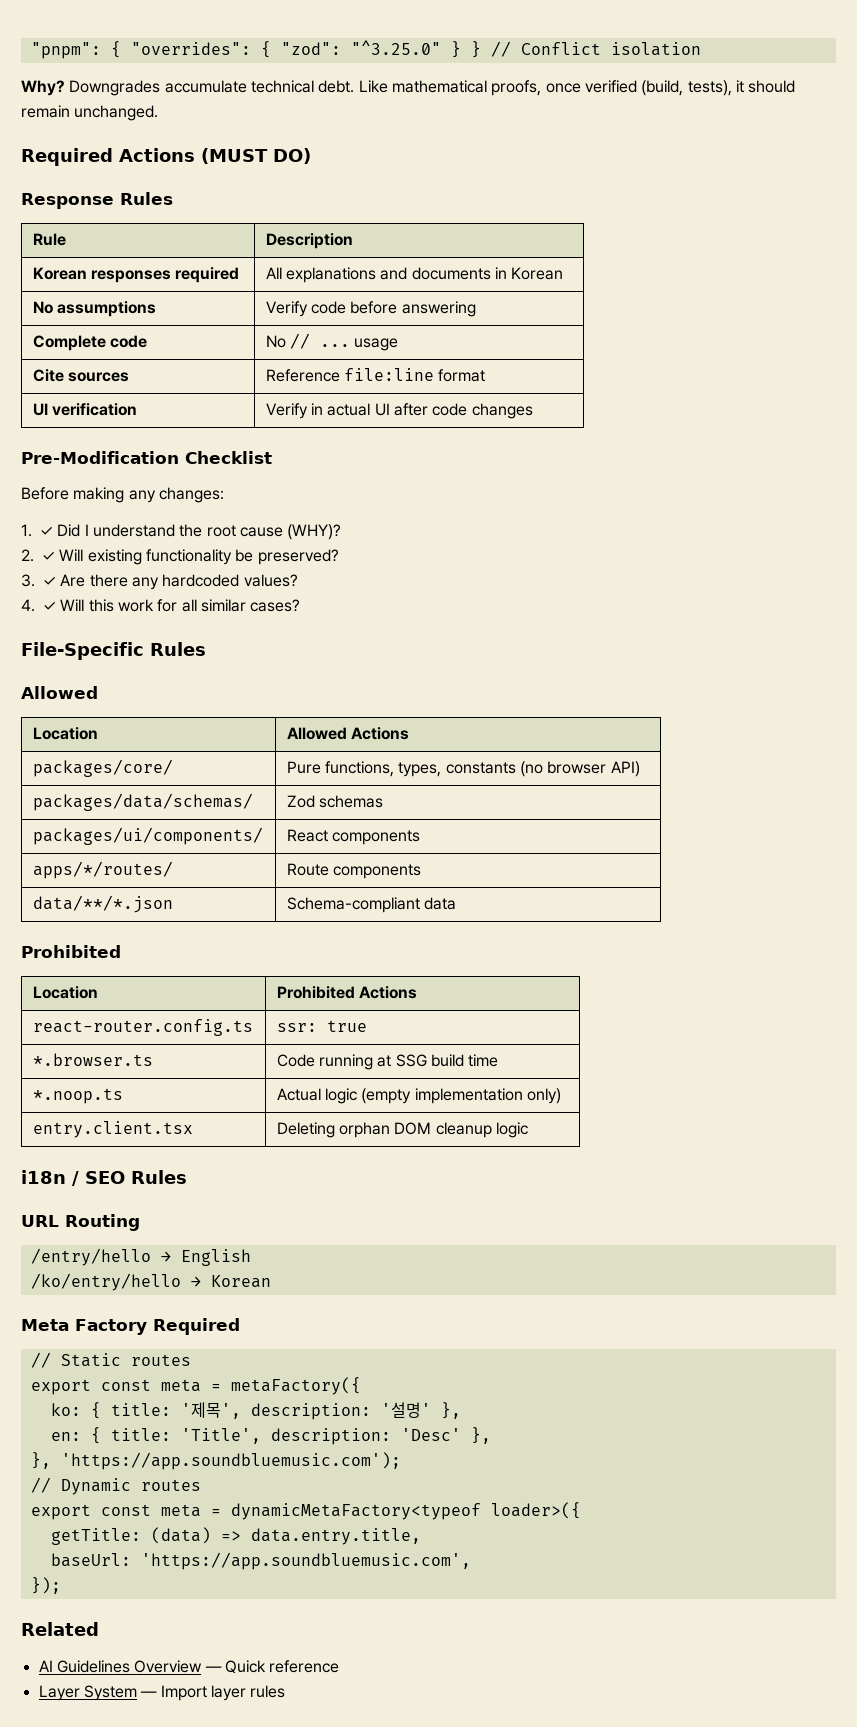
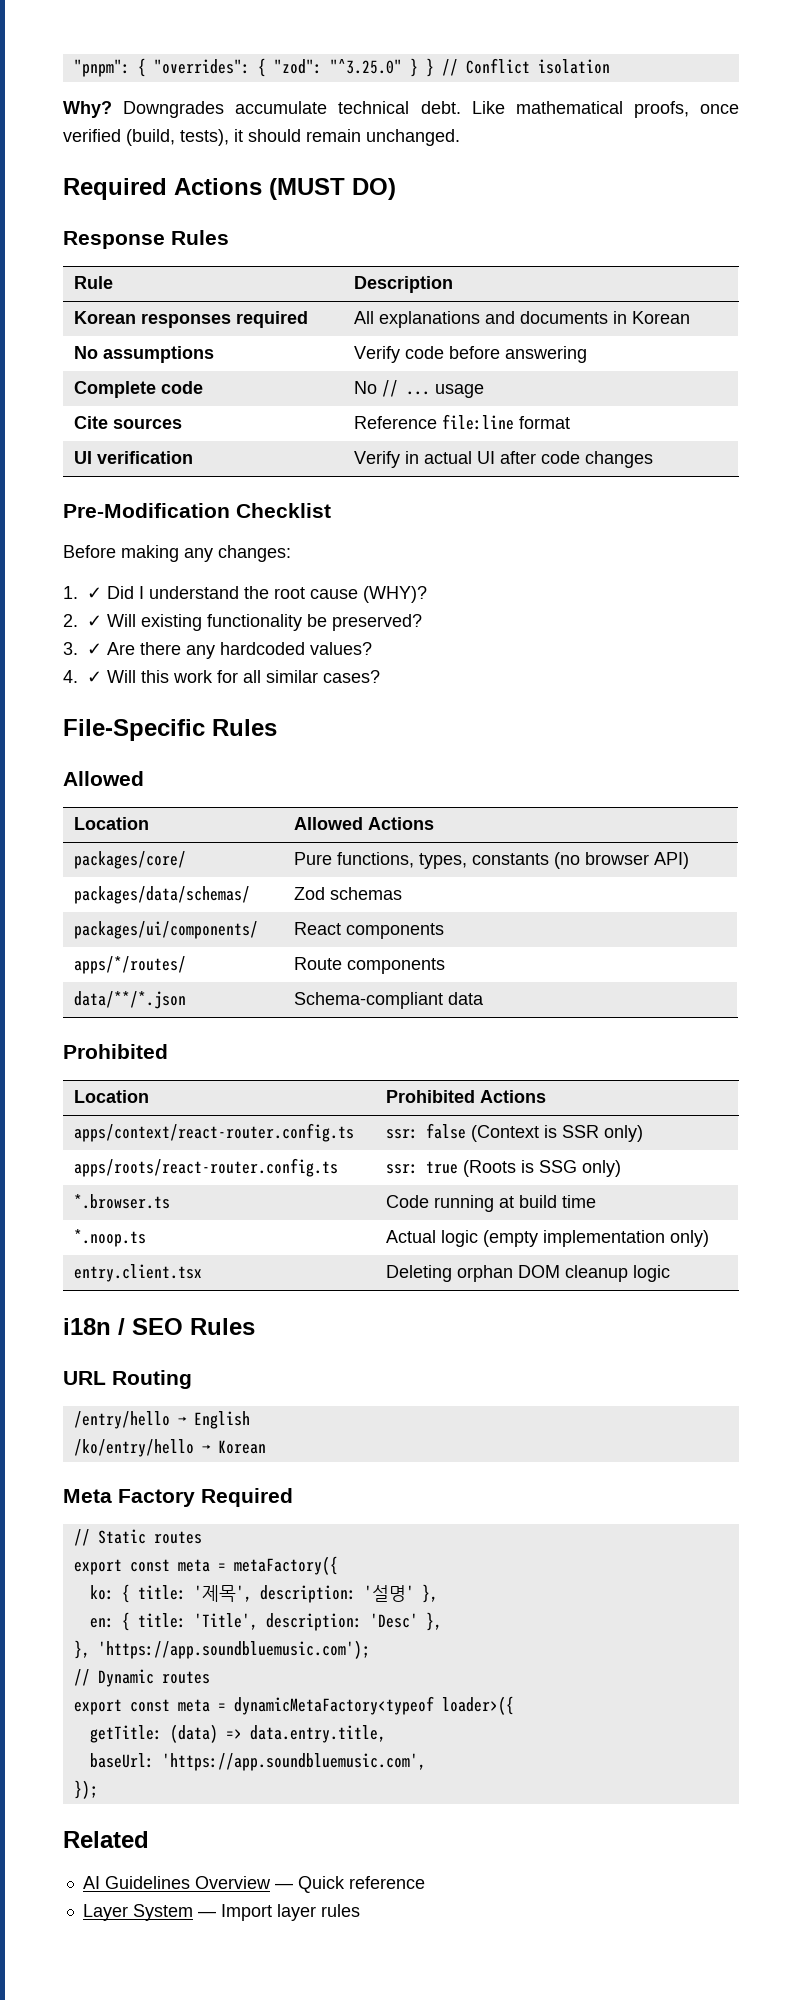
[32,1019,253,1036] [276,1020,367,1032] react-router.config.ts | ssr: true -> [73,1123,354,1142] [385,1123,643,1142] [73,1158,338,1177] [385,1160,621,1177] apps/context/react-router.config.ts | ssr: false (Context is SSR only) // apps/roots/react-router.config.ts | ssr: true (Roots is SSG only)
[395,1054,427,1067] SSG -> (514, 1202) none

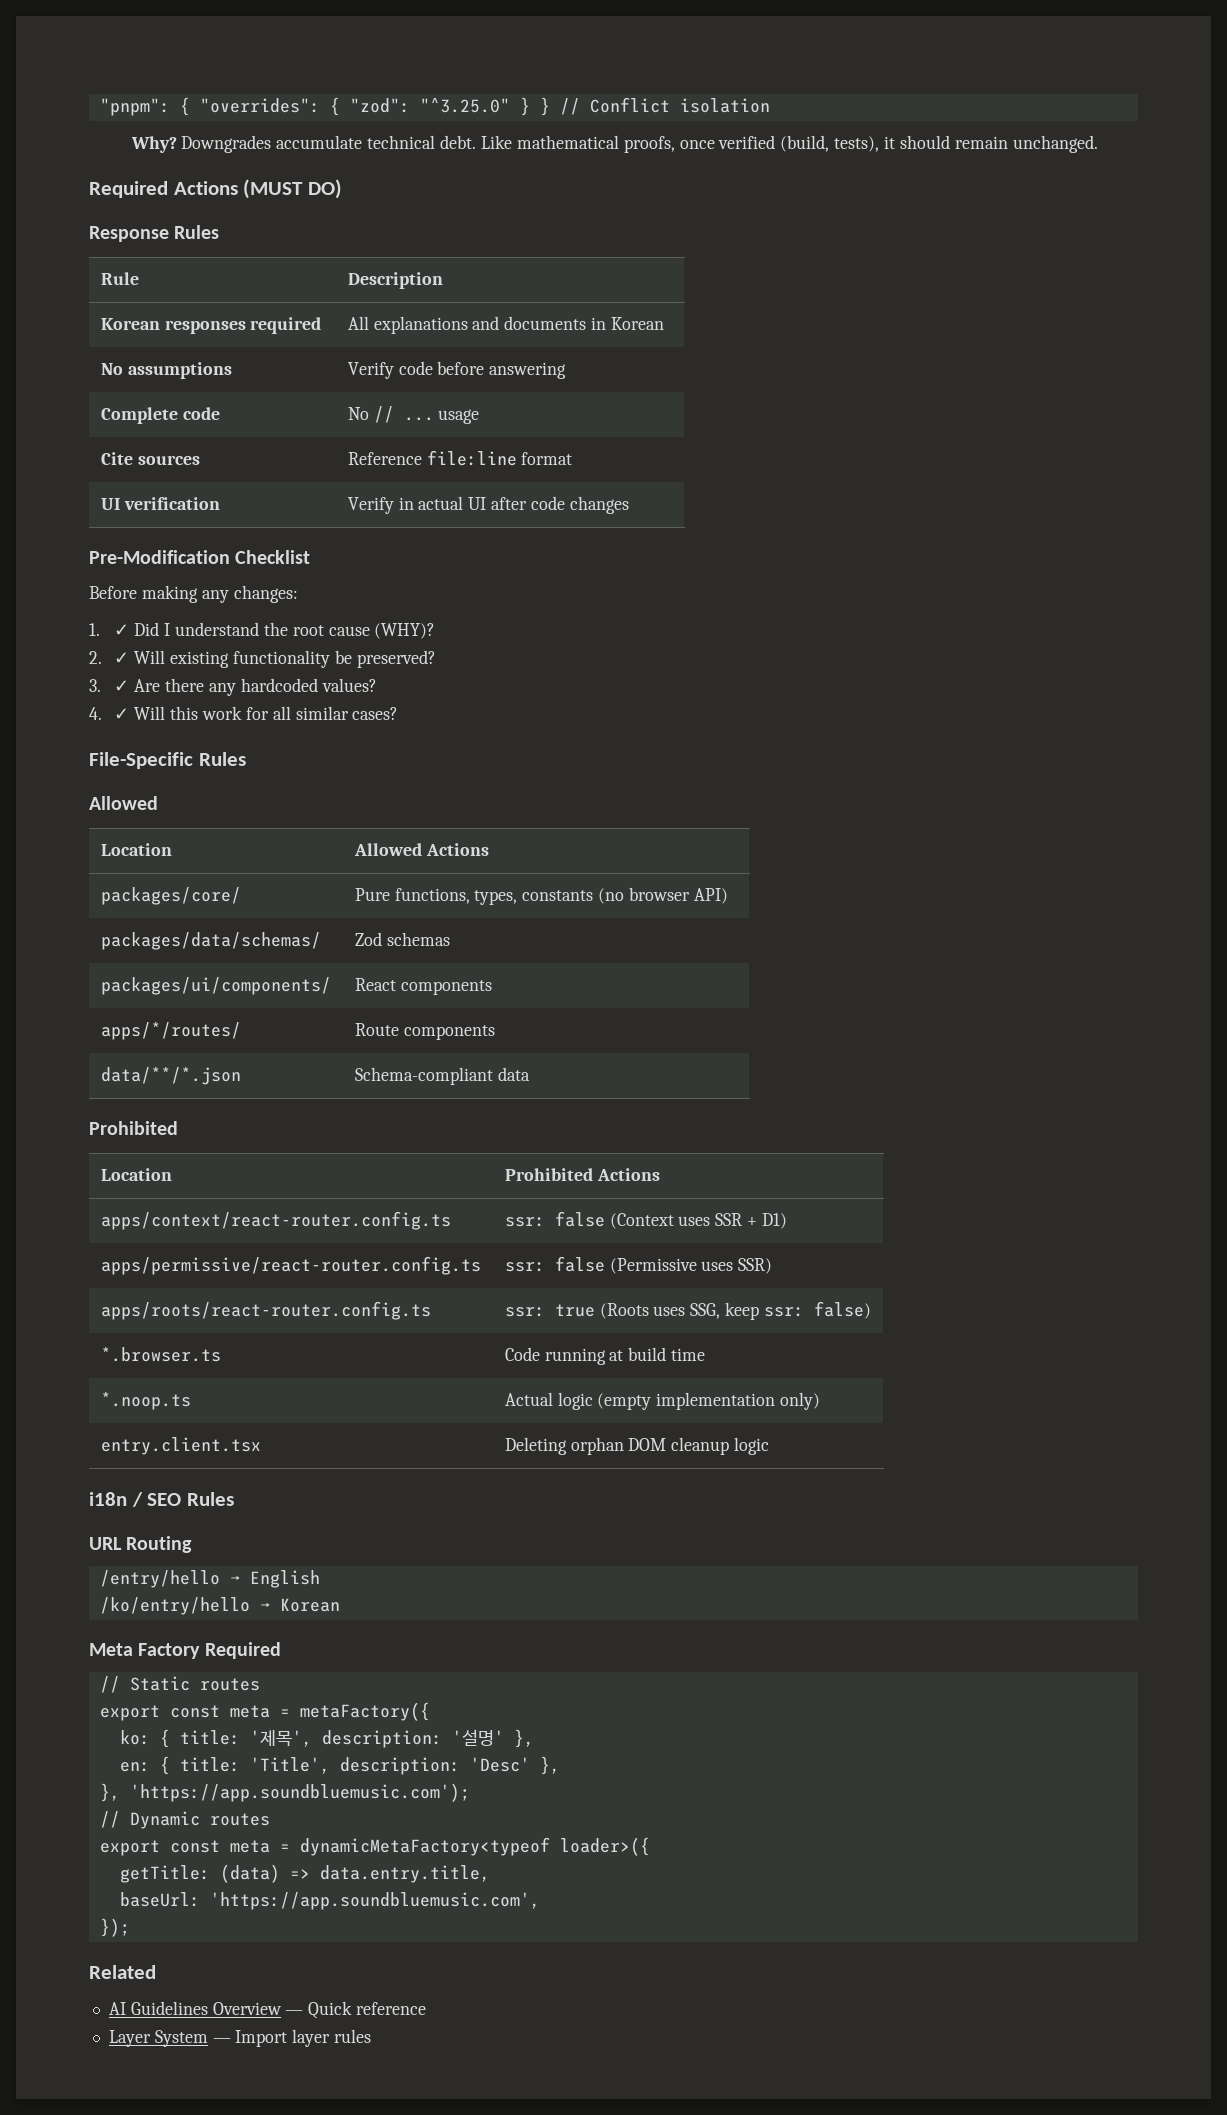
[543,1125,643,1142] is SSR only) -> [678,1213,787,1229] [100,1256,481,1275] [504,1256,773,1274] uses SSR + D1) // apps/permissive/react-router.config.ts | ssr: false (Permissive uses SSR)
[520,1160,621,1177] is SSG only) -> [653,1301,871,1320] uses SSG, keep ssr: false)

